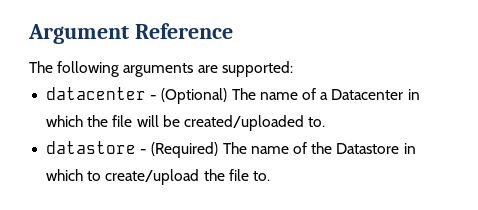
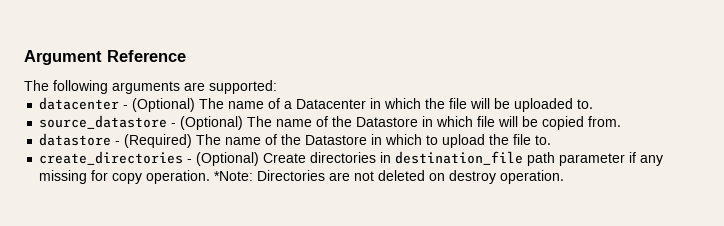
[183,115,326,131] created/uploaded to. -> [514,98,594,112] [39,115,622,130] uploaded to. // source_datastore - (Optional) The name of the Datastore in which file will be copied from.
[105,169,200,185] create/upload -> [442,134,486,148] upload
(270, 176) none -> [39,151,664,166] [39,170,565,184] // create_directories - (Optional) Create directories in destination_file path parameter if any missing for copy operation. *Note: Directories are not deleted on destroy operation.

